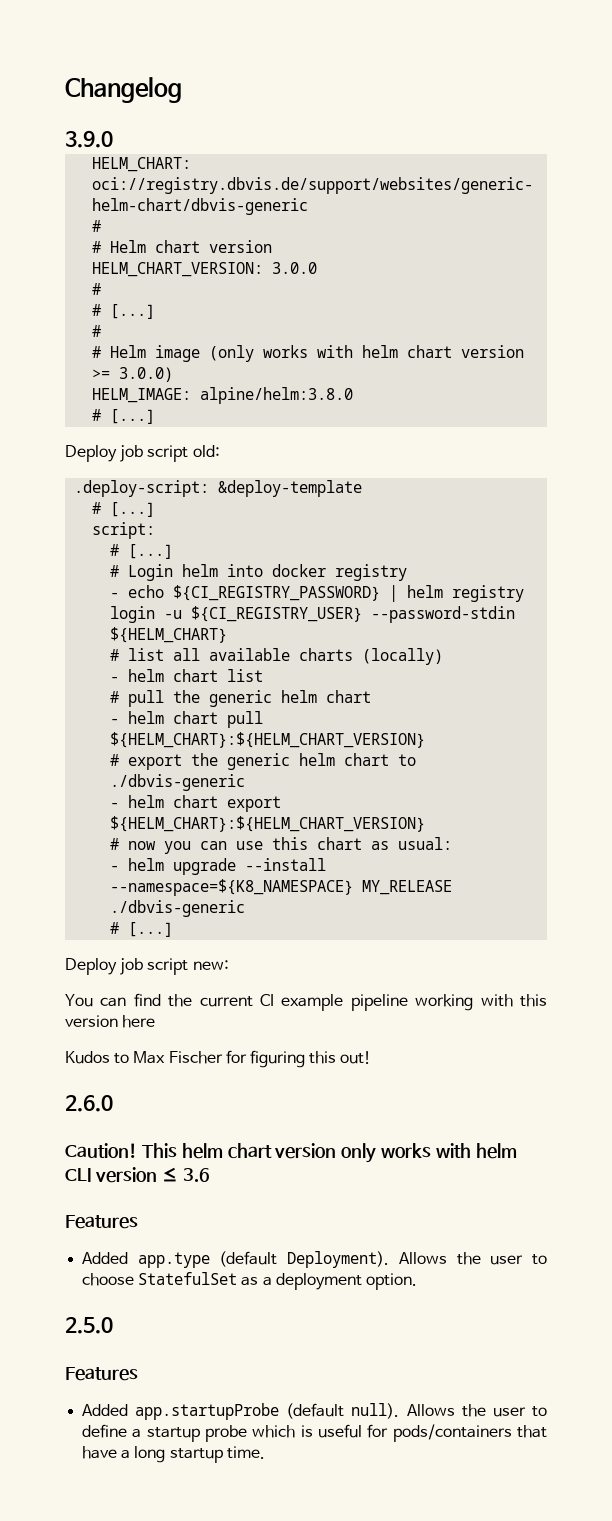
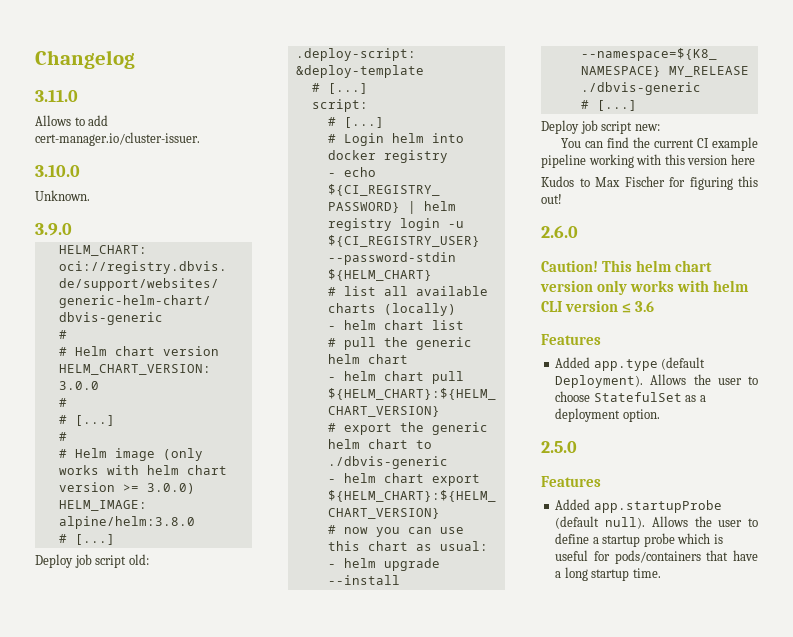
(182, 90) none -> [35,89,78,102] [35,115,109,126] [35,132,200,146] [35,164,80,177] [35,190,90,201] // 3.11.0 // Allows to add cert-manager.io/cluster-issuer. // 3.10.0 // Unknown.

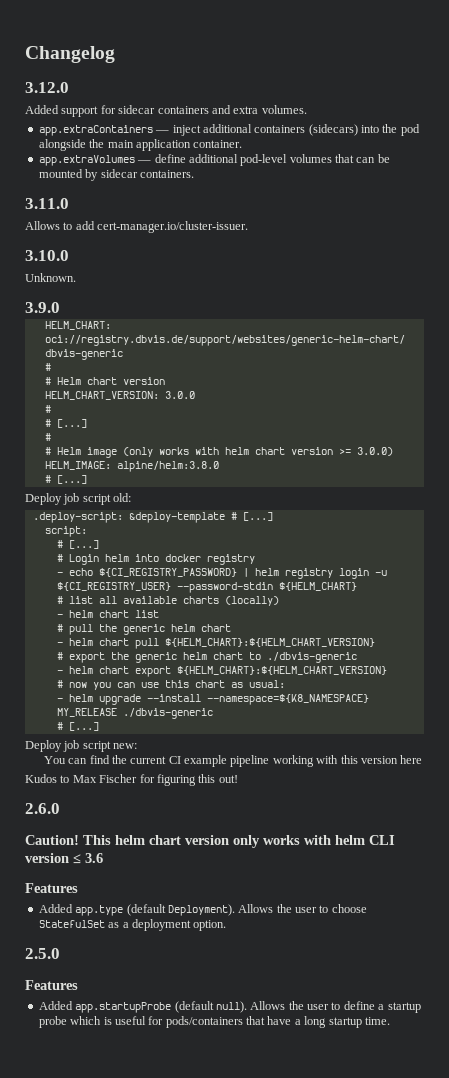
(135, 59) none -> [25,82,69,93] [25,105,307,117] [38,124,420,136] [38,139,243,151] [38,154,390,166] [38,169,194,181] // 3.12.0 // Added support for sidecar containers and extra volumes. // app.extraContainers — inject additional containers (sidecars) into the pod alongside the main application container. // app.extraVolumes — define additional pod-level volumes that can be mounted by sidecar containers.
(424, 71) // -> (225, 517) none

